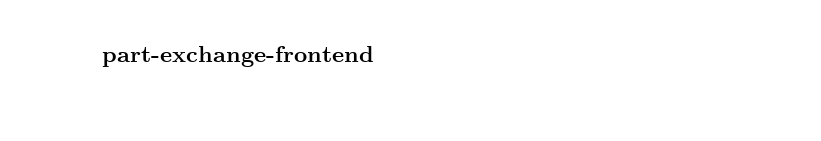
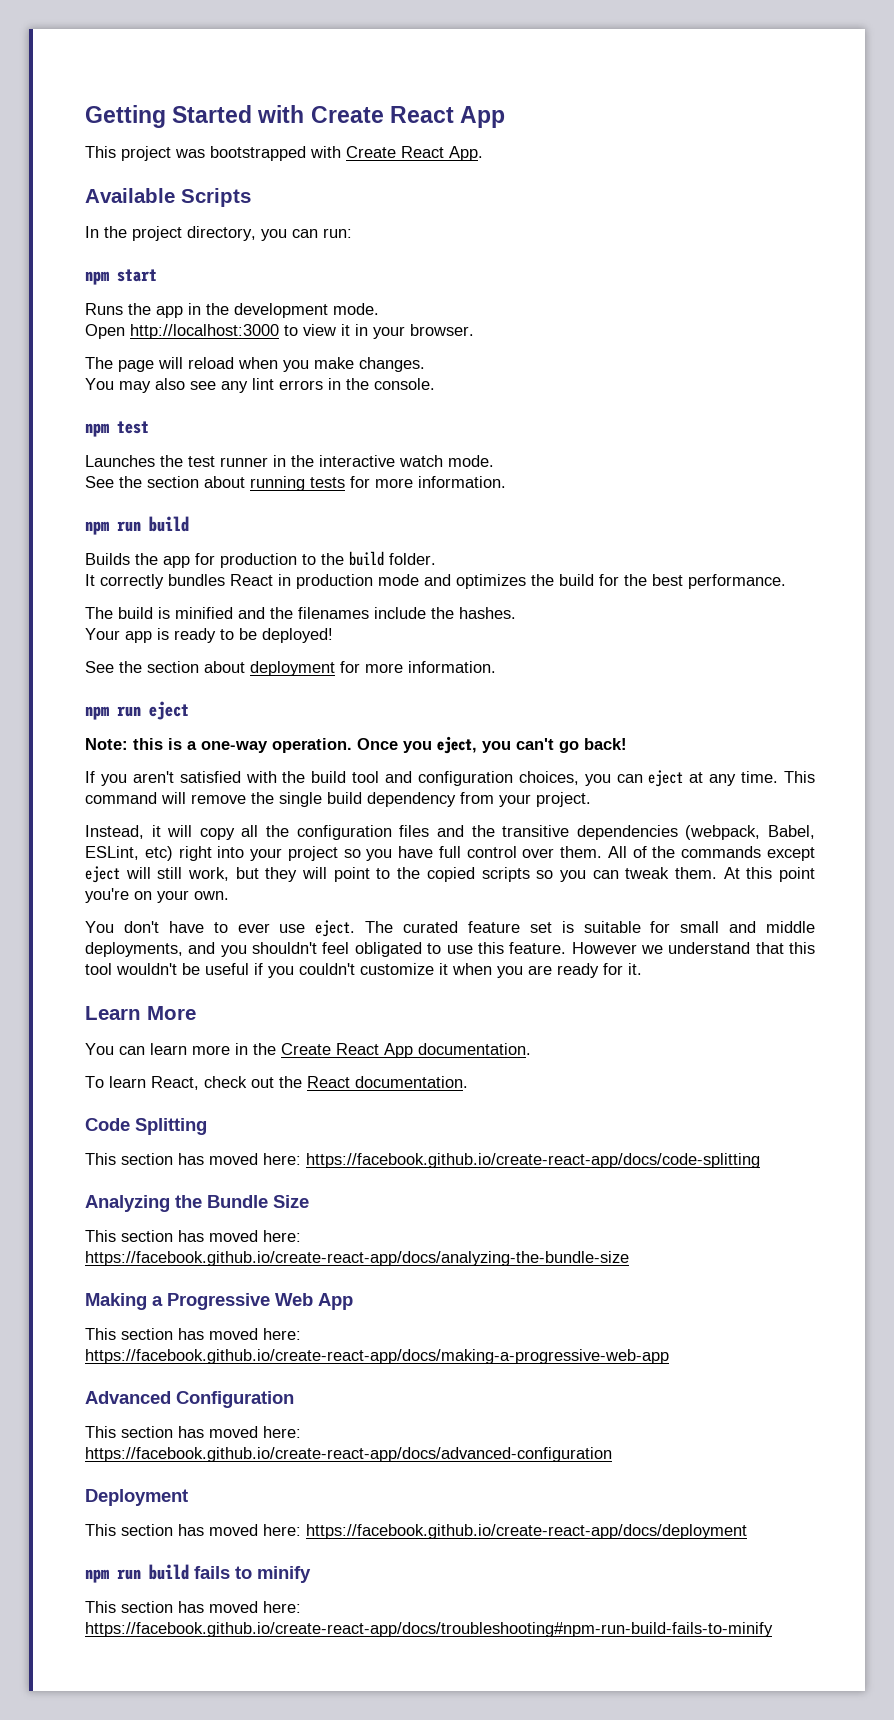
[102,46,374,67] part-exchange-frontend -> [85,105,506,128] [85,146,483,161] [85,188,251,207] [85,226,352,241] [85,269,157,285] [85,303,379,318] [85,324,474,339] [85,357,425,372] [85,378,435,393] [85,421,149,437] [85,455,494,467] [85,476,506,491] [85,516,189,535] [85,551,436,568] [85,574,786,589] [85,607,516,619] [85,628,333,643] [85,661,496,676] [85,701,189,720] [85,736,627,754] [85,770,815,787] [85,792,591,807] [85,825,816,840] [85,846,815,861] [85,866,816,883] [85,888,229,903] [85,920,815,937] [85,942,815,957] [85,963,642,978] [85,1006,196,1020] [85,1043,531,1058] [85,1076,468,1090] [85,1118,207,1135] [85,1153,760,1168] [85,1195,309,1212] [85,1230,301,1242] [85,1251,629,1266] [85,1293,353,1310] [85,1328,301,1340] [85,1349,669,1364] [85,1391,294,1408] [85,1426,301,1438] [85,1447,612,1462] [85,1489,188,1506] [85,1524,747,1539] [85,1564,311,1583] [85,1601,301,1613] [85,1622,773,1637] Getting Started with Create React App // This project was bootstrapped with Create React App. // Available Scripts // In the project directory, you can run: // npm start // Runs the app in the development mode. // Open http://localhost:3000 to view it in your browser. // The page will reload when you make changes. // You may also see any lint errors in the console. // npm test // Launches the test runner in the interactive watch mode. // See the section about running tests for more information. // npm run build // Builds the app for production to the build folder. // It correctly bundles React in production mode and optimizes the build for the best performance. // The build is minified and the filenames include the hashes. // Your app is ready to be deployed! // See the section about deployment for more information. // npm run eject // Note: this is a one-way operation. Once you eject, you can't go back! // If you aren't satisfied with the build tool and configuration choices, you can eject at any time. This command will remove the single build dependency from your project. // Instead, it will copy all the configuration files and the transitive dependencies (webpack, Babel, ESLint, etc) right into your project so you have full control over them. All of the commands except eject will still work, but they will point to the copied scripts so you can tweak them. At this point you're on your own. // You don't have to ever use eject. The curated feature set is suitable for small and middle deployments, and you shouldn't feel obligated to use this feature. However we understand that this tool wouldn't be useful if you couldn't customize it when you are ready for it. // Learn More // You can learn more in the Create React App documentation. // To learn React, check out the React documentation. // Code Splitting // This section has moved here: https://facebook.github.io/create-react-app/docs/code-splitting // Analyzing the Bundle Size // This section has moved here: https://facebook.github.io/create-react-app/docs/analyzing-the-bundle-size // Making a Progressive Web App // This section has moved here: https://facebook.github.io/create-react-app/docs/making-a-progressive-web-app // Advanced Configuration // This section has moved here: https://facebook.github.io/create-react-app/docs/advanced-configuration // Deployment // This section has moved here: https://facebook.github.io/create-react-app/docs/deployment // npm run build fails to minify // This section has moved here: https://facebook.github.io/create-react-app/docs/troubleshooting#npm-run-build-fails-to-minify

